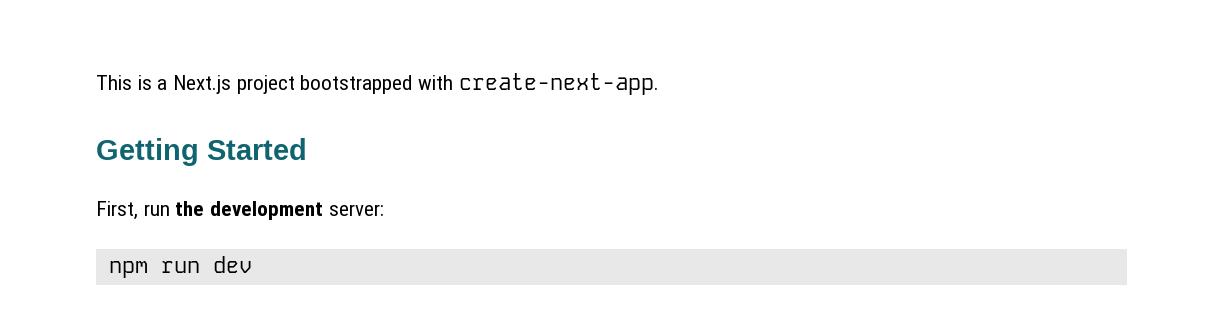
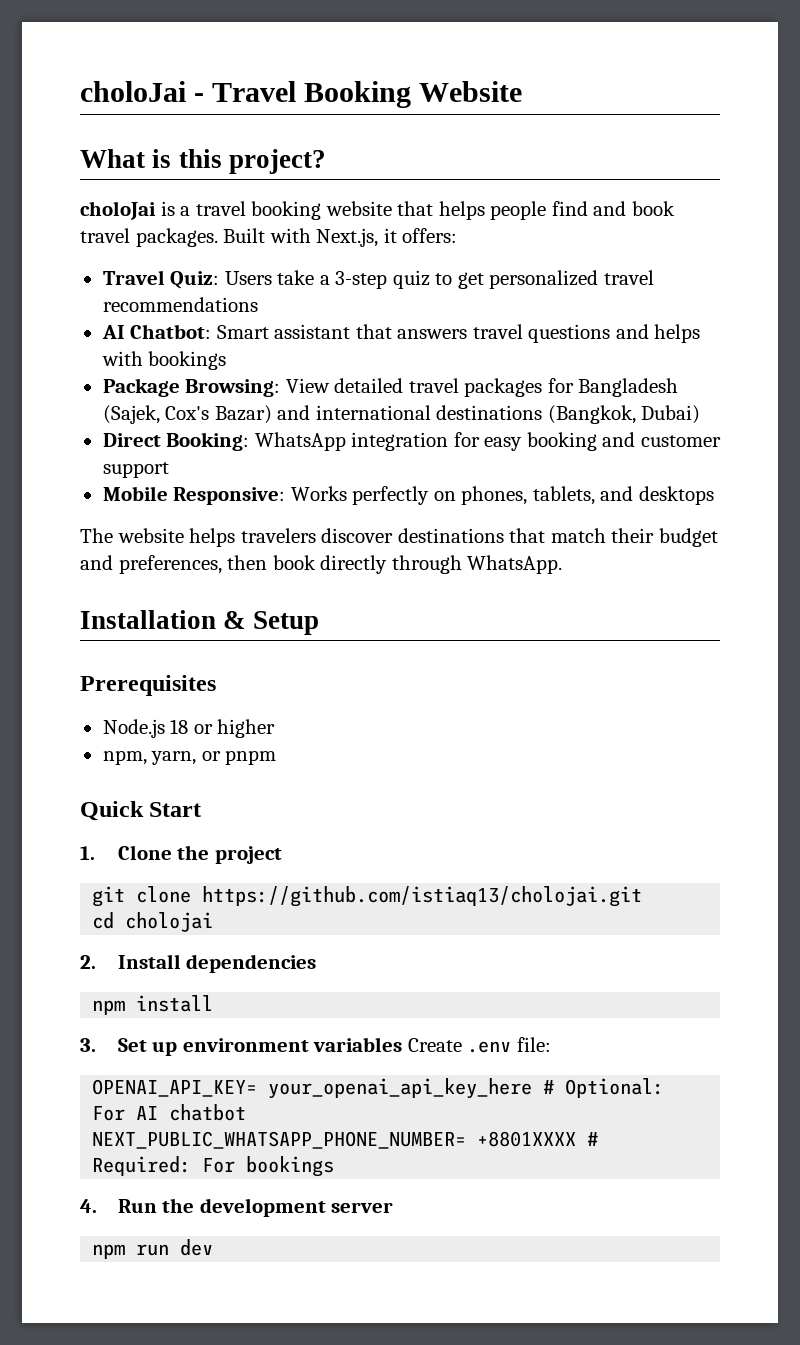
[96,73,659,95] [96,138,307,166] [96,201,170,220] This is a Next.js project bootstrapped with create-next-app. // Getting Started // First, run -> [80,81,523,108] [80,149,326,174] [80,201,675,220] [80,228,458,247] [102,270,654,289] [102,297,258,312] [101,324,701,343] [101,351,227,370] [102,378,679,397] [102,405,701,424] [102,432,721,451] [102,462,169,478] [102,486,714,505] [80,528,718,547] [80,555,563,574] [80,610,319,635] [80,675,216,696] [102,719,276,738] [102,750,277,765] [80,801,202,821] [80,845,282,864] [92,886,643,907] [92,912,214,932] [80,954,317,973] [92,995,214,1015] [80,1037,551,1056] [92,1078,665,1099] [92,1104,247,1121] [92,1131,599,1149] [92,1156,335,1177] [80,1199,157,1213] choloJai - Travel Booking Website // What is this project? // choloJai is a travel booking website that helps people find and book travel packages. Built with Next.js, it offers: // Travel Quiz: Users take a 3-step quiz to get personalized travel recommendations // AI Chatbot: Smart assistant that answers travel questions and helps with bookings // Package Browsing: View detailed travel packages for Bangladesh (Sajek, Cox's Bazar) and international destinations (Bangkok, Dubai) // Direct Booking: WhatsApp integration for easy booking and customer support // Mobile Responsive: Works perfectly on phones, tablets, and desktops // The website helps travelers discover destinations that match their budget and preferences, then book directly through WhatsApp. // Installation & Setup // Prerequisites // Node.js 18 or higher // npm, yarn, or pnpm // Quick Start // 1. Clone the project // git clone https://github.com/istiaq13/cholojai.git // cd cholojai // 2. Install dependencies // npm install // 3. Set up environment variables Create .env file: // OPENAI_API_KEY= your_openai_api_key_here # Optional: For AI chatbot // NEXT_PUBLIC_WHATSAPP_PHONE_NUMBER= +8801XXXX # Required: For bookings // 4. Run
[328,204,384,216] server: -> [331,1202,394,1213] server

